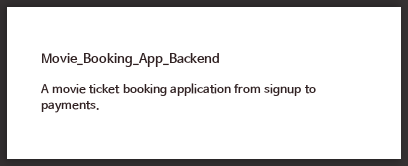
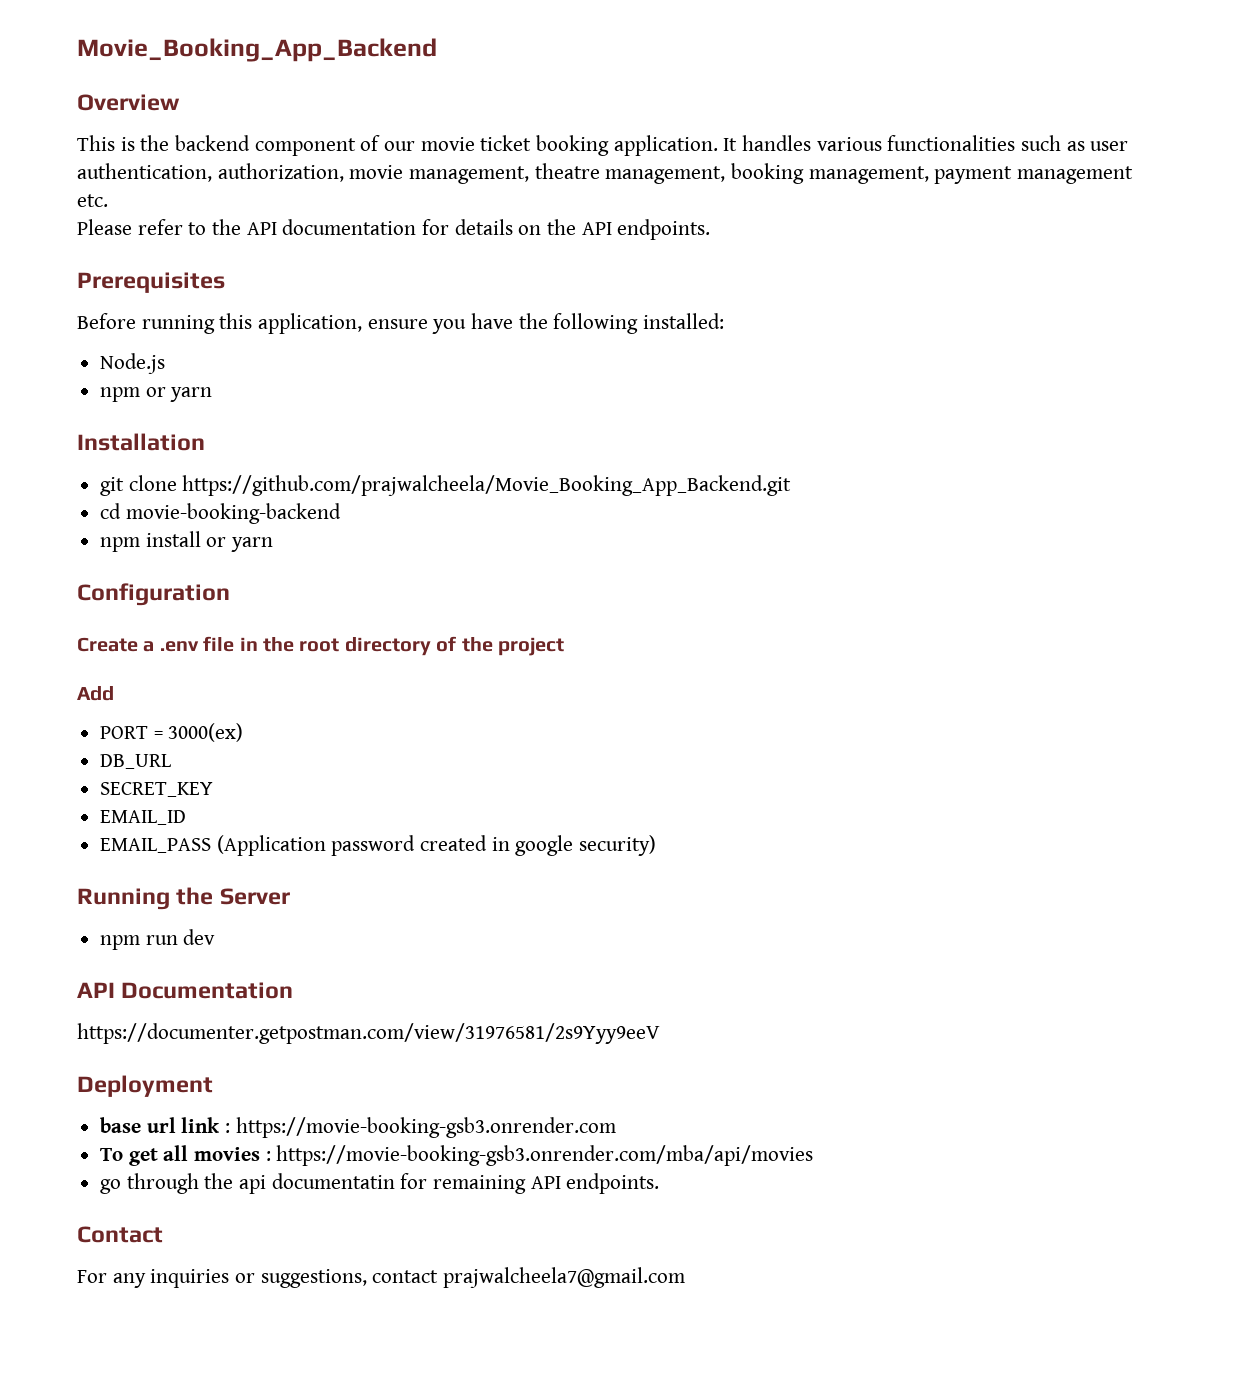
[40,83,316,96] [41,101,100,113] A movie ticket booking application from signup to payments. -> [77,94,180,111] [77,135,1129,156] [77,163,1134,184] [77,194,108,207] [77,219,711,240] [77,272,225,293] [77,313,725,334] [100,353,166,374] [100,387,213,402] [77,433,205,451] [100,475,792,496] [100,503,341,524] [100,531,274,552] [77,583,230,606] [77,636,564,656] [77,686,114,701] [100,723,244,742] [100,754,172,769] [100,782,214,797] [100,810,187,825] [100,835,657,856] [77,887,290,910] [100,929,216,950] [77,982,294,999] [77,1023,660,1044] [77,1075,213,1097] [100,1117,616,1138] [100,1145,814,1166] [100,1173,660,1194] [77,1226,163,1243] [77,1267,686,1288] Overview // This is the backend component of our movie ticket booking application. It handles various functionalities such as user authentication, authorization, movie management, theatre management, booking management, payment management etc. // Please refer to the API documentation for details on the API endpoints. // Prerequisites // Before running this application, ensure you have the following installed: // Node.js // npm or yarn // Installation // git clone https://github.com/prajwalcheela/Movie_Booking_App_Backend.git // cd movie-booking-backend // npm install or yarn // Configuration // Create a .env file in the root directory of the project // Add // PORT = 3000(ex) // DB_URL // SECRET_KEY // EMAIL_ID // EMAIL_PASS (Application password created in google security) // Running the Server // npm run dev // API Documentation // https://documenter.getpostman.com/view/31976581/2s9Yyy9eeV // Deployment // base url link : https://movie-booking-gsb3.onrender.com // To get all movies : https://movie-booking-gsb3.onrender.com/mba/api/movies // go through the api documentatin for remaining API endpoints. // Contact // For any inquiries or suggestions, contact prajwalcheela7@gmail.com

